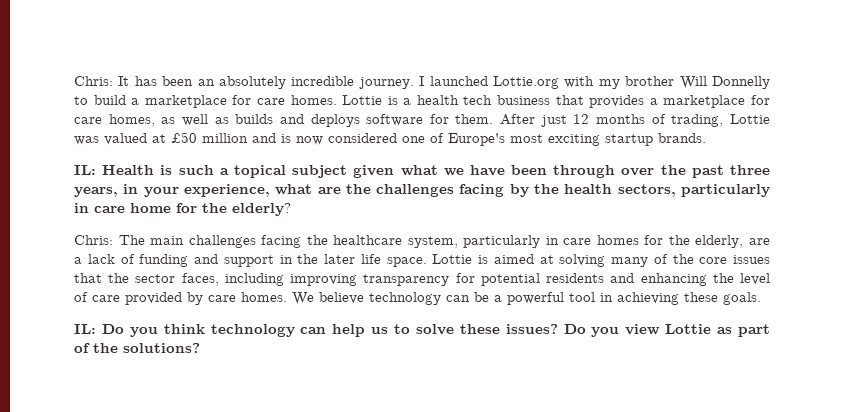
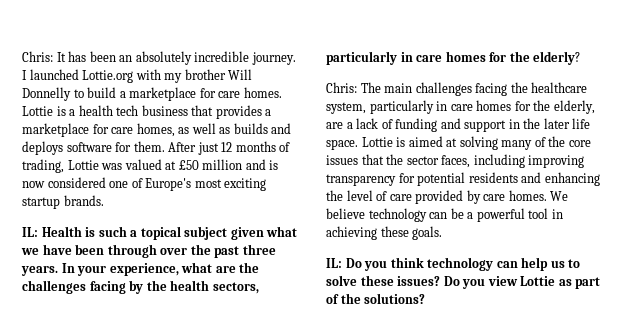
[74,184,139,197] years, in -> [21,263,75,276] years. In
[130,203,171,213] home -> [445,51,486,62] homes

